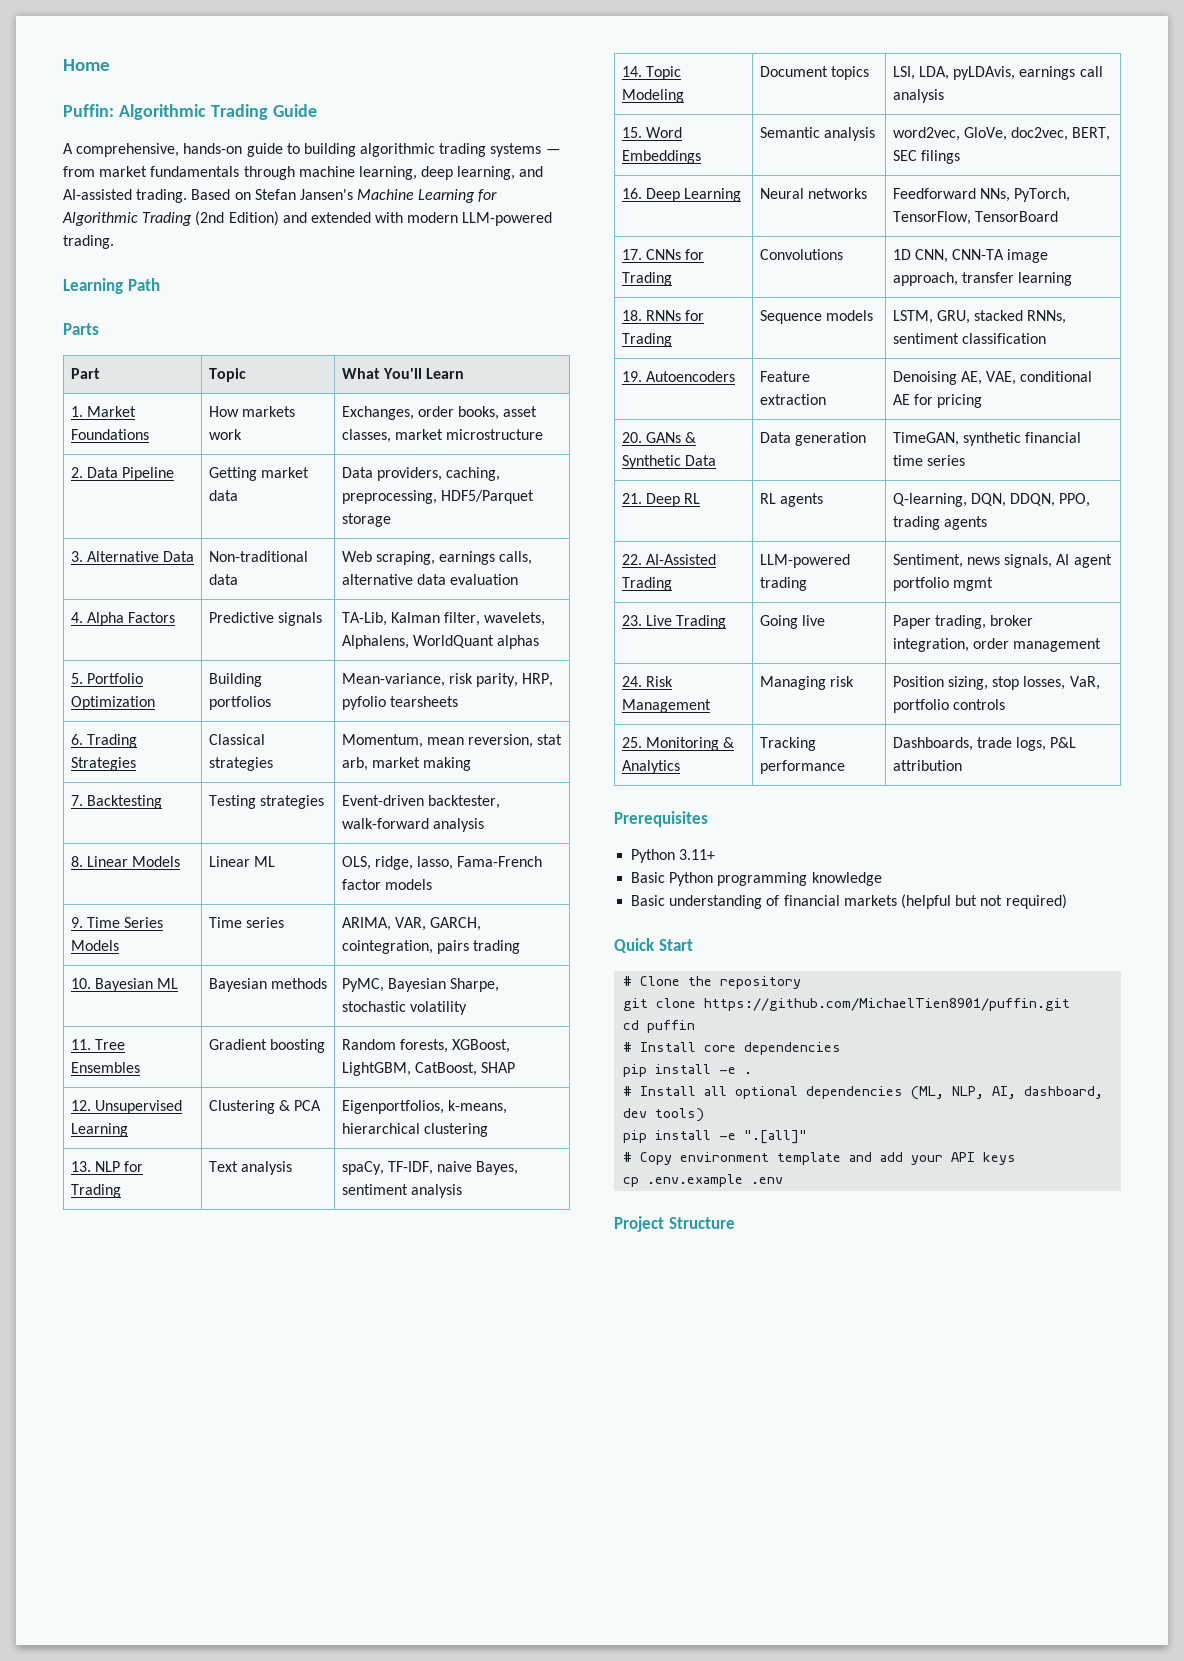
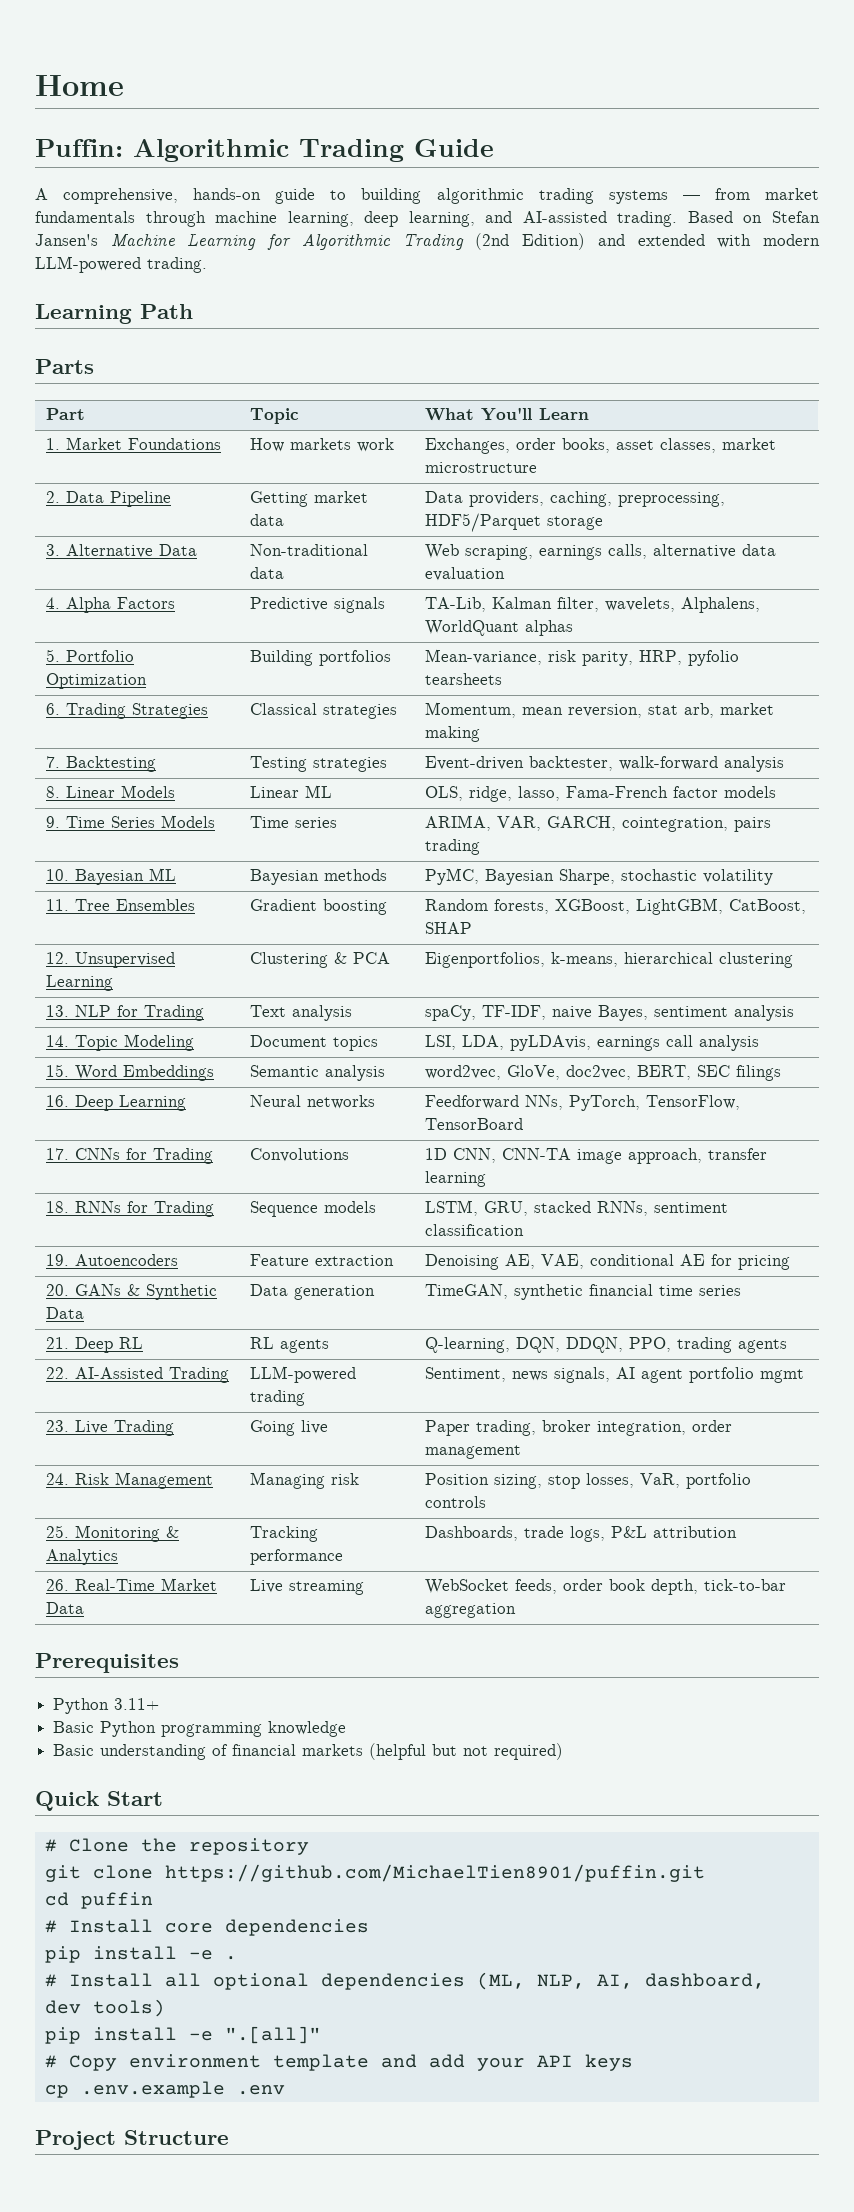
(962, 765) none -> [45,1578,217,1591] [45,1602,84,1614] [249,1579,364,1595] [424,1579,786,1595] [424,1603,516,1618] // 26. Real-Time Market Data | Live streaming | WebSocket feeds, order book depth, tick-to-bar aggregation

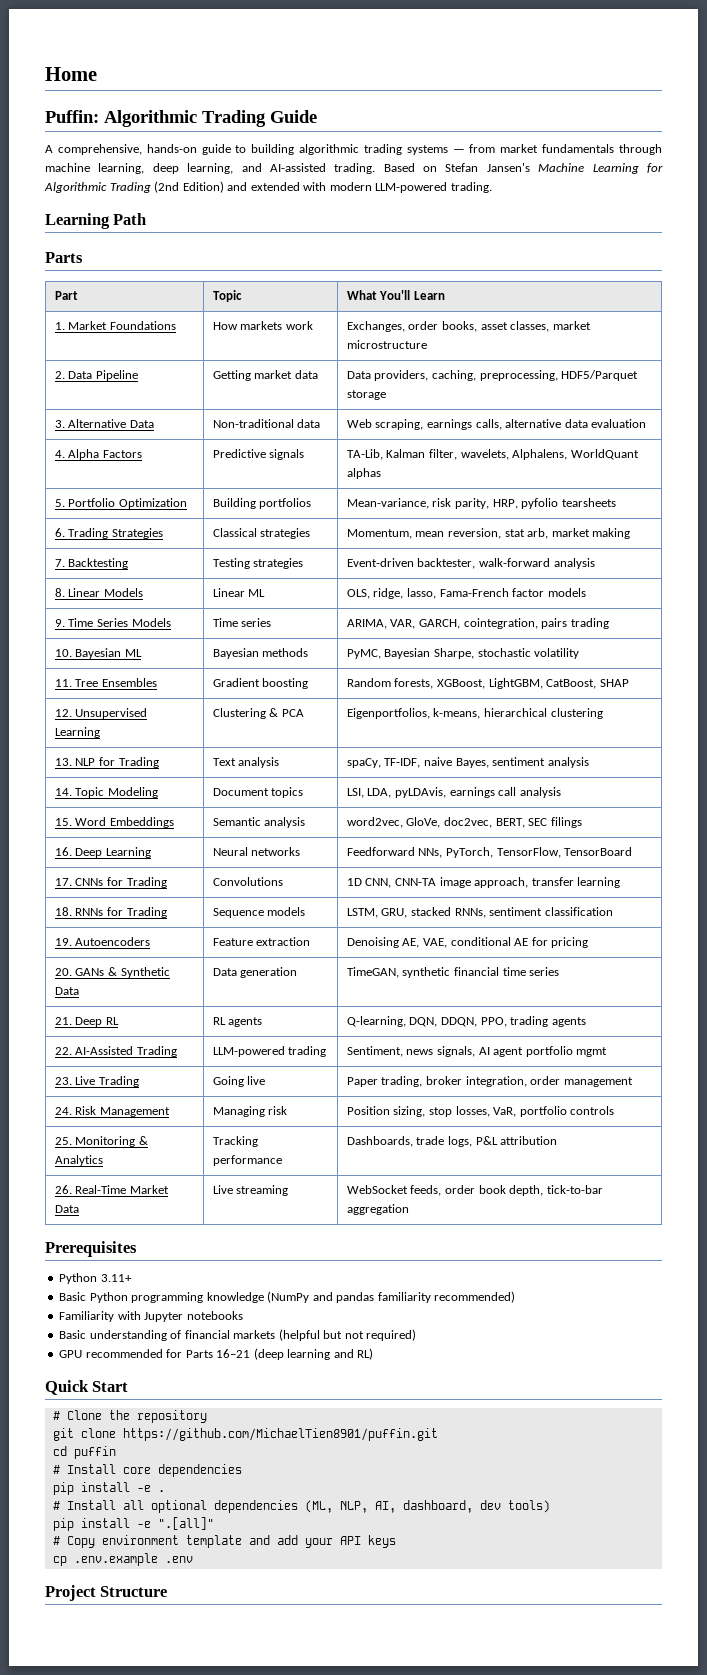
(347, 1729) none -> [267,1291,516,1303] [59,1311,243,1322] (NumPy and pandas familiarity recommended) // Familiarity with Jupyter notebooks
(564, 1751) none -> [59,1348,374,1360] // GPU recommended for Parts 16–21 (deep learning and RL)

